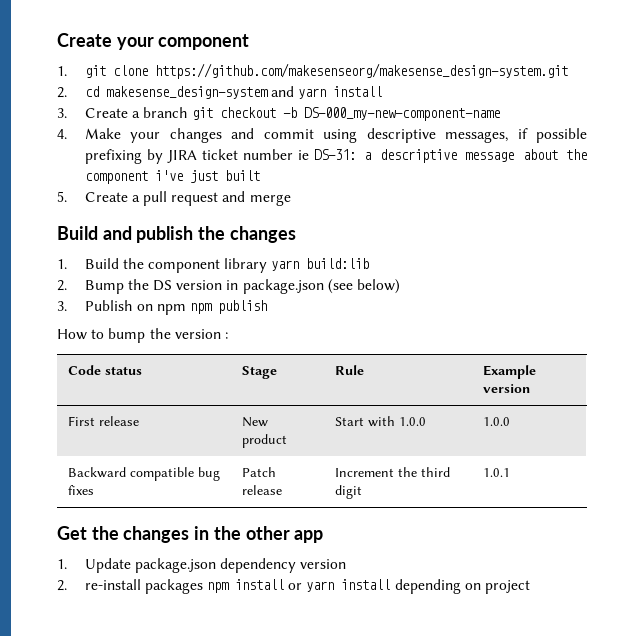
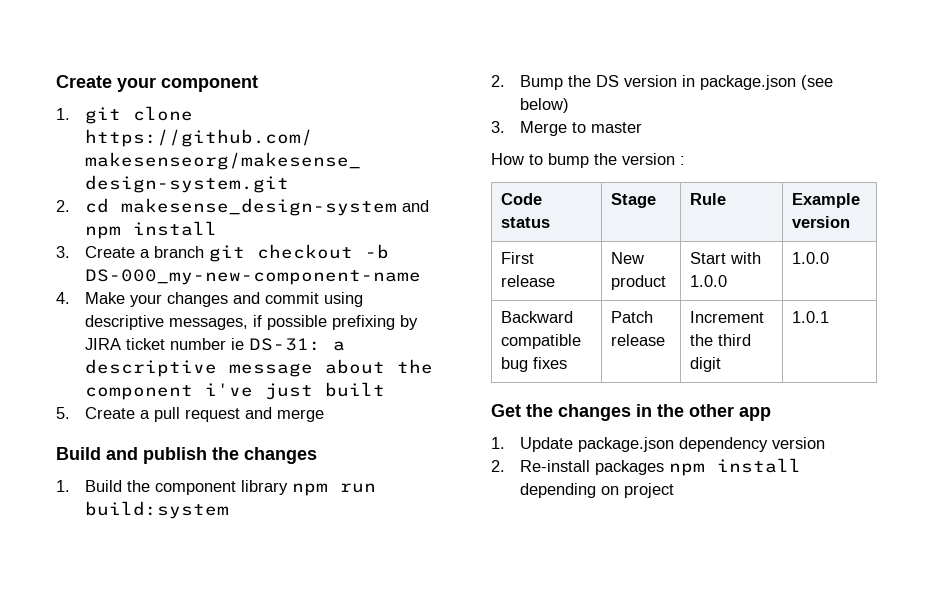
[297,88,326,99] yarn -> [85,226,122,239] npm
[271,258,370,271] yarn build:lib -> [292,483,377,496] [85,501,230,519] npm run build:system
[84,300,268,315] Publish on npm npm publish -> [520,121,643,136] Merge to master
[84,579,141,590] re-install -> [520,460,591,472] Re-install
[288,579,391,592] or yarn install -> (802, 465) none

